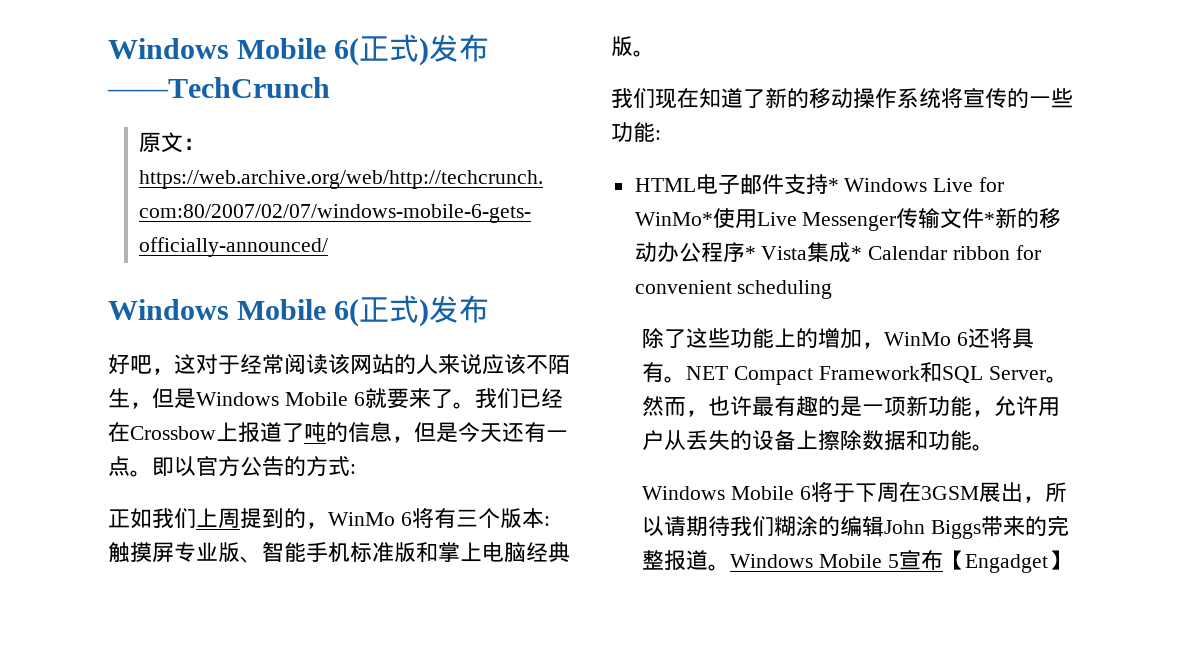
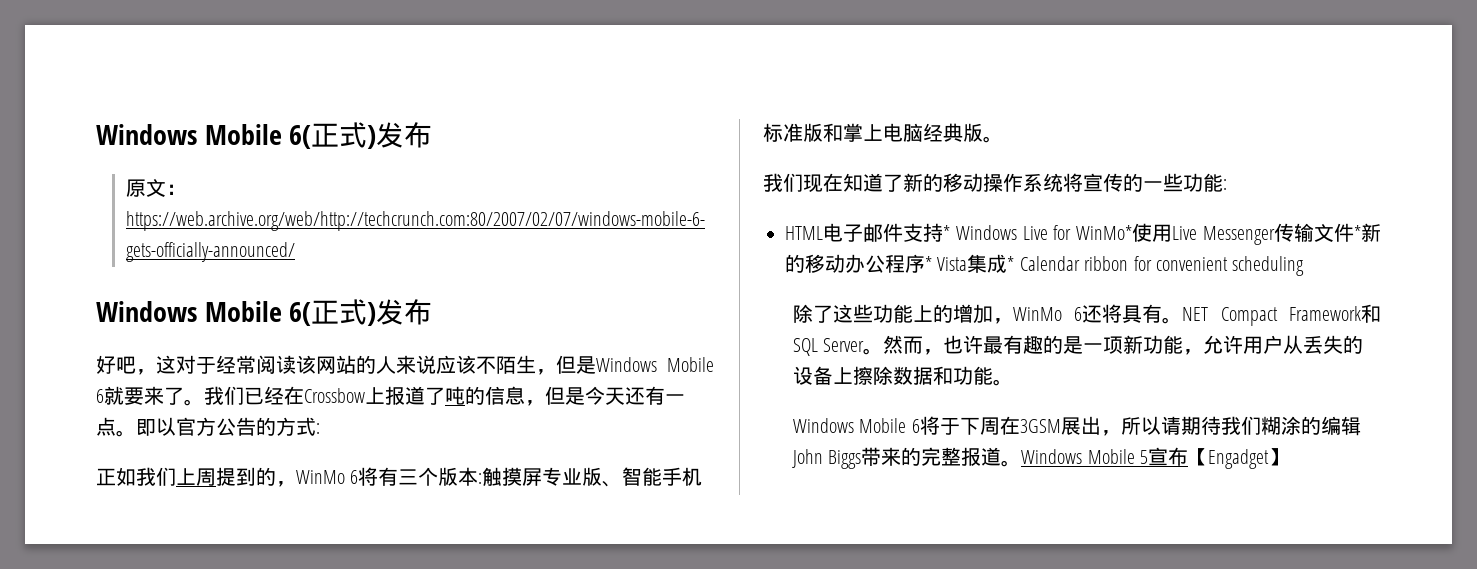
[108,34,490,66] [107,77,330,98] Windows Mobile 6(正式)发布——TechCrunch -> [96,122,433,149] Windows Mobile 6(正式)发布

